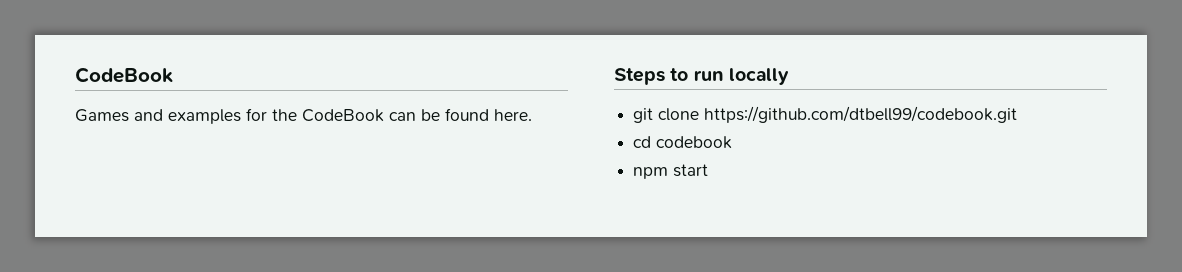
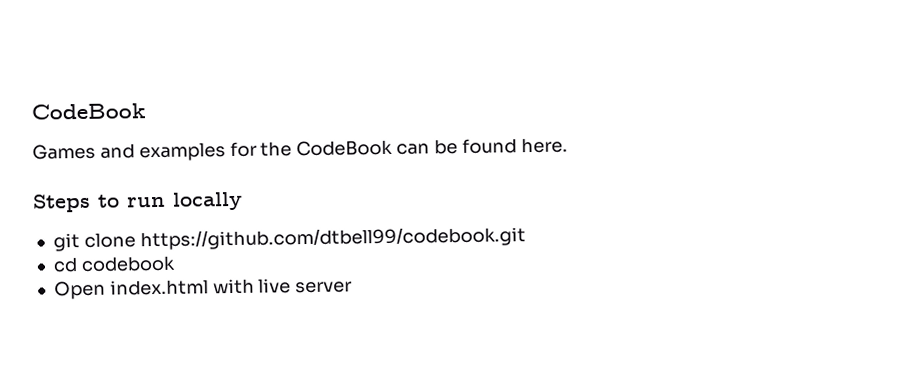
[633,164,709,179] npm start -> [53,278,353,300] Open index.html with live server

